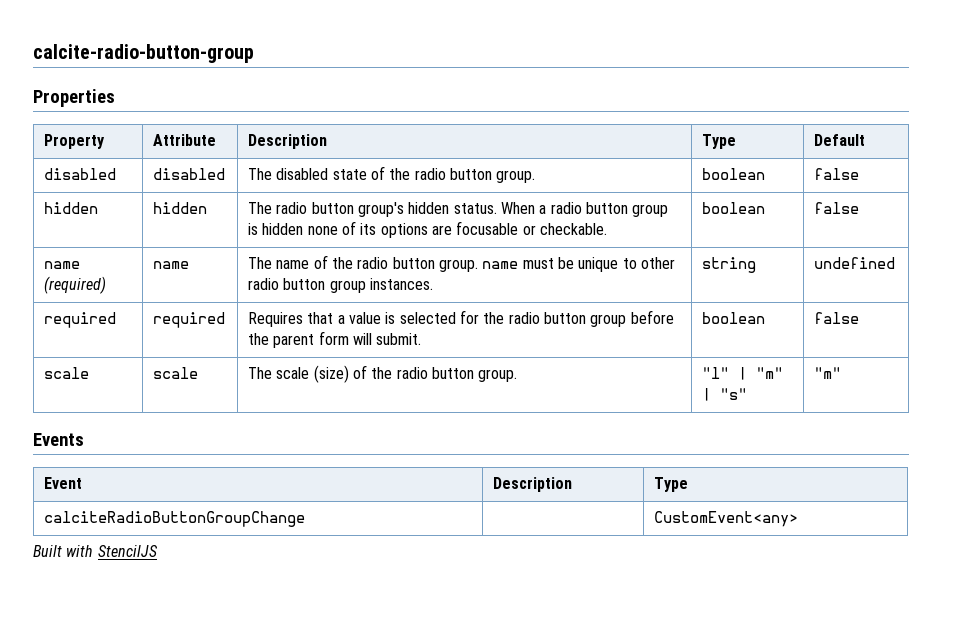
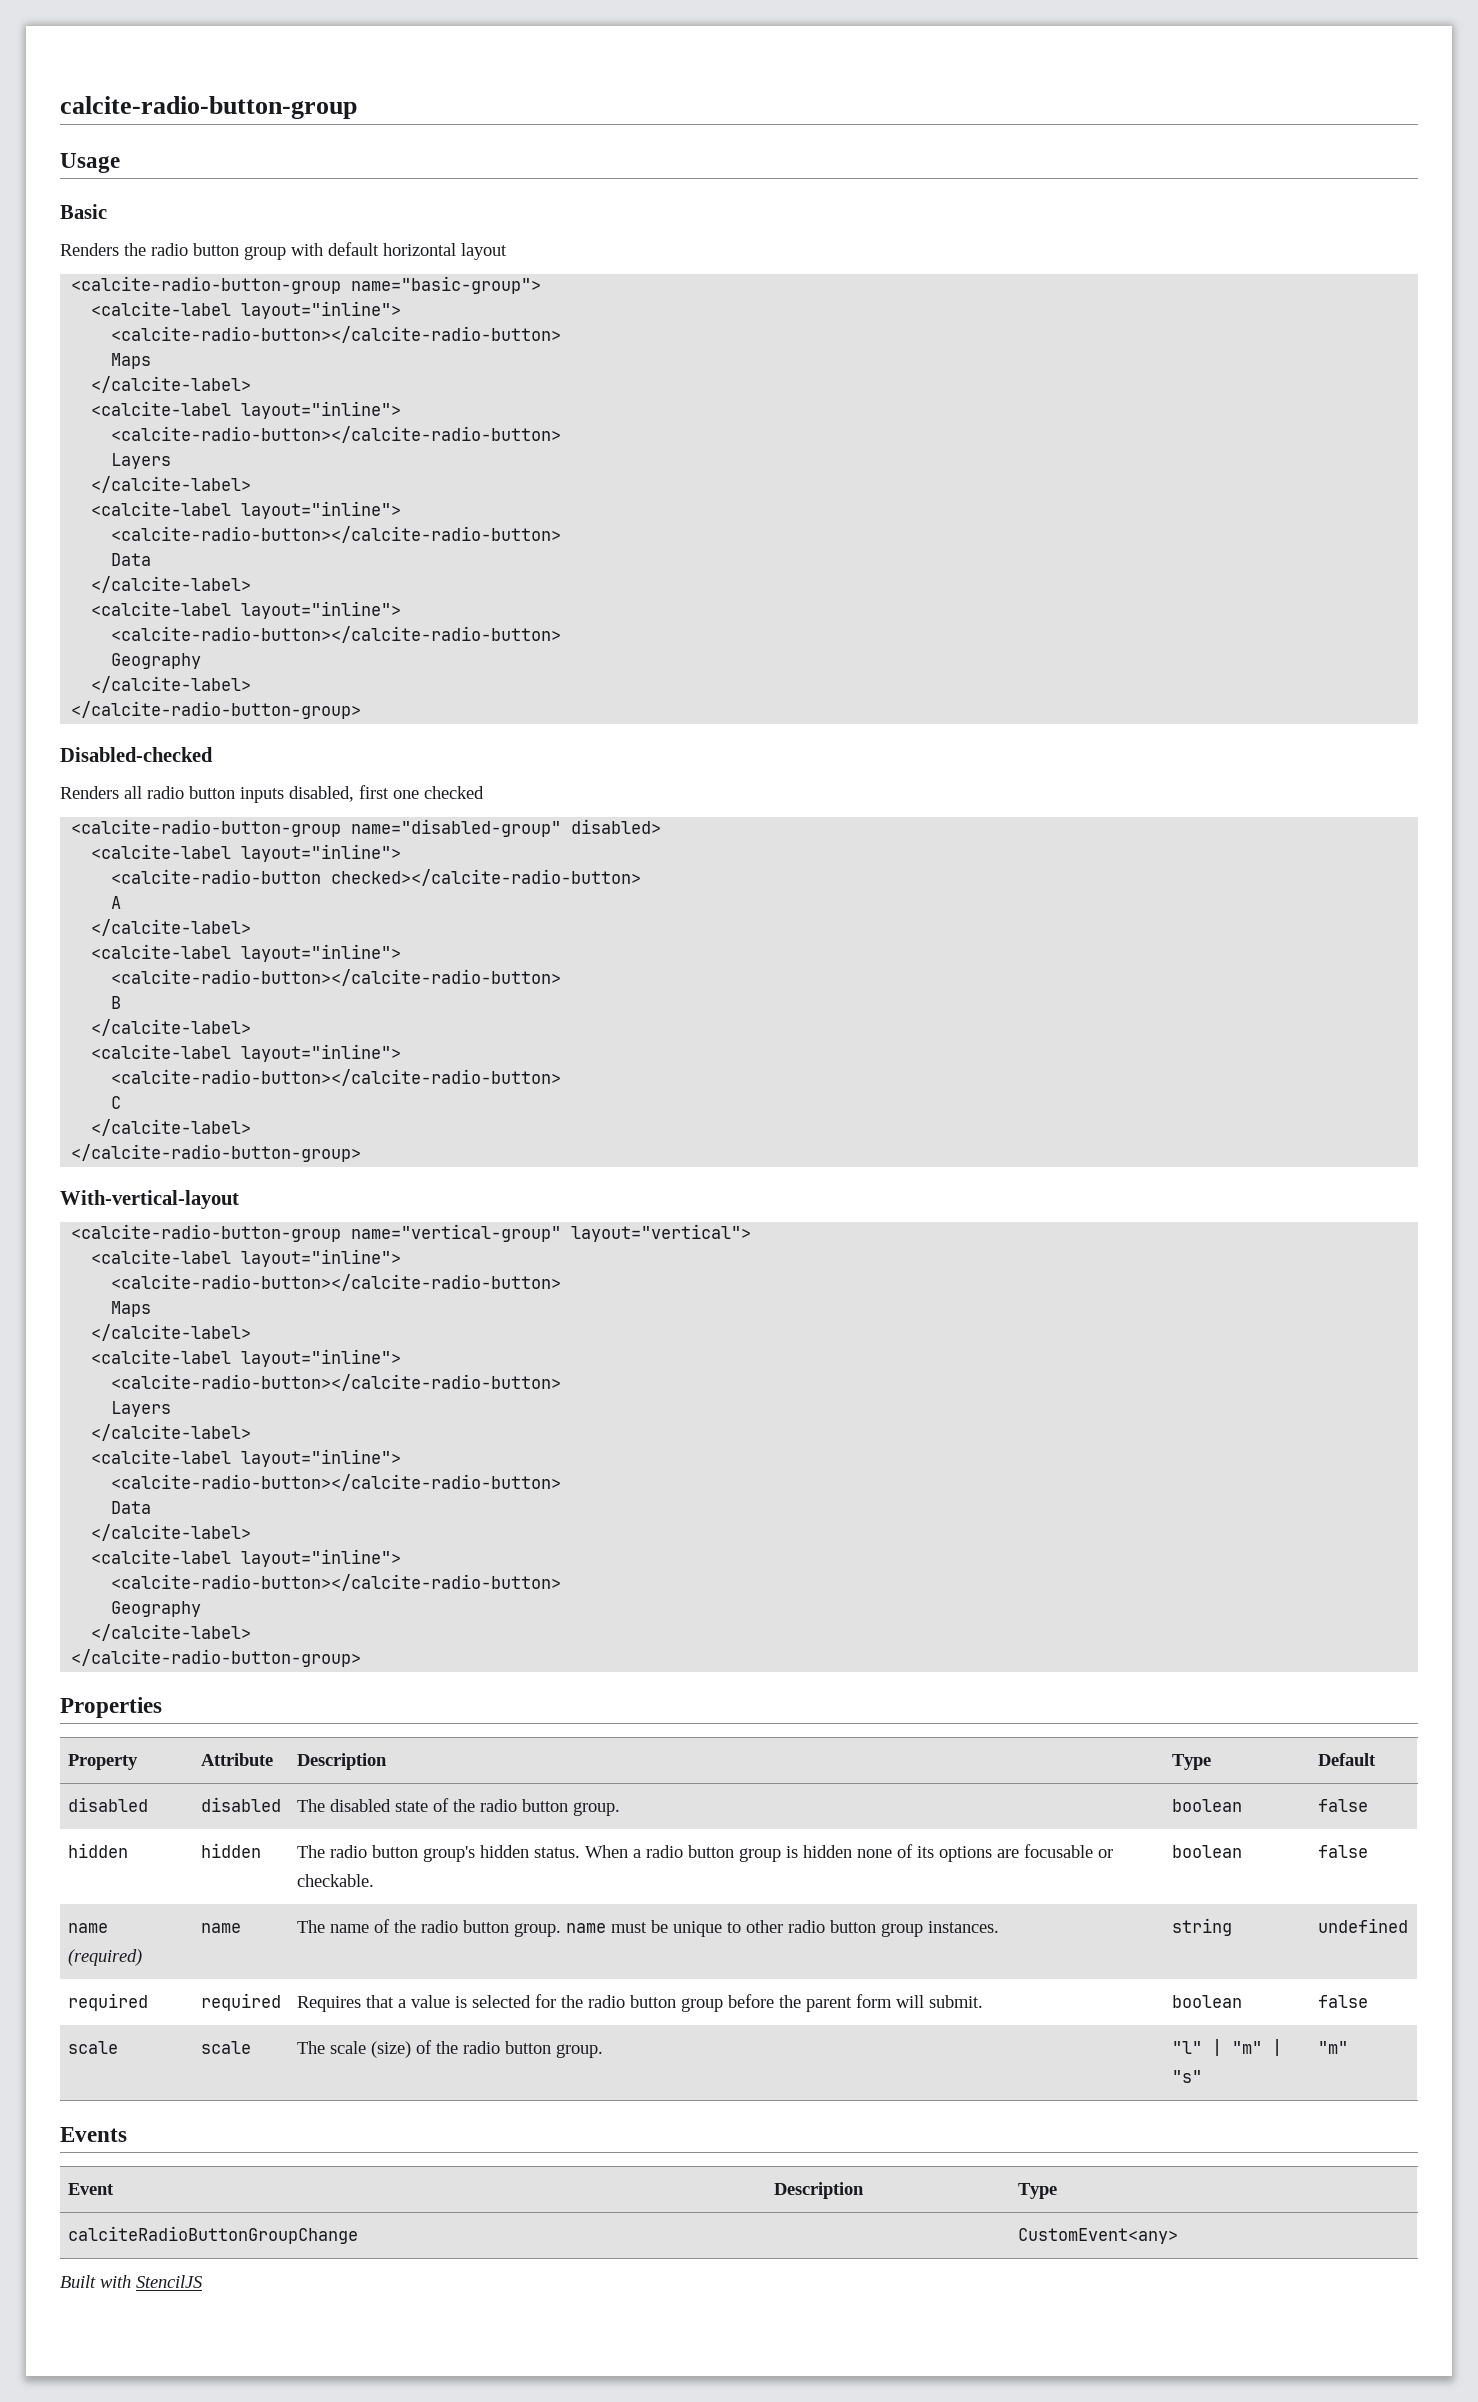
(254, 53) none -> [60,153,120,173] [60,204,107,219] [60,242,507,260] [71,276,542,294] [91,301,402,319] [111,326,562,343] [111,353,152,369] [91,376,252,393] [91,401,402,419] [111,426,562,443] [111,453,172,469] [91,476,252,493] [91,501,402,519] [111,526,562,543] [111,553,152,566] [91,576,252,593] [91,601,402,619] [111,626,562,643] [111,653,202,669] [91,676,252,693] [71,701,362,719] [60,747,213,762] [60,785,484,803] [71,819,662,837] [91,844,402,862] [111,869,642,886] [111,896,122,909] [91,919,252,936] [91,944,402,962] [111,969,562,986] [111,996,122,1009] [91,1019,252,1036] [91,1044,402,1062] [111,1069,562,1086] [111,1096,122,1109] [91,1119,252,1136] [71,1144,362,1162] [60,1190,239,1209] [71,1224,752,1242] [91,1249,402,1267] [111,1274,562,1291] [111,1301,152,1317] [91,1324,252,1341] [91,1349,402,1367] [111,1374,562,1391] [111,1401,172,1417] [91,1424,252,1441] [91,1449,402,1467] [111,1474,562,1491] [111,1501,152,1514] [91,1524,252,1541] [91,1549,402,1567] [111,1574,562,1591] [111,1601,202,1617] [91,1624,252,1641] [71,1649,362,1667] // Usage // Basic // Renders the radio button group with default horizontal layout // <calcite-radio-button-group name="basic-group"> // <calcite-label layout="inline"> // <calcite-radio-button></calcite-radio-button> // Maps // </calcite-label> // <calcite-label layout="inline"> // <calcite-radio-button></calcite-radio-button> // Layers // </calcite-label> // <calcite-label layout="inline"> // <calcite-radio-button></calcite-radio-button> // Data // </calcite-label> // <calcite-label layout="inline"> // <calcite-radio-button></calcite-radio-button> // Geography // </calcite-label> // </calcite-radio-button-group> // Disabled-checked // Renders all radio button inputs disabled, first one checked // <calcite-radio-button-group name="disabled-group" disabled> // <calcite-label layout="inline"> // <calcite-radio-button checked></calcite-radio-button> // A // </calcite-label> // <calcite-label layout="inline"> // <calcite-radio-button></calcite-radio-button> // B // </calcite-label> // <calcite-label layout="inline"> // <calcite-radio-button></calcite-radio-button> // C // </calcite-label> // </calcite-radio-button-group> // With-vertical-layout // <calcite-radio-button-group name="vertical-group" layout="vertical"> // <calcite-label layout="inline"> // <calcite-radio-button></calcite-radio-button> // Maps // </calcite-label> // <calcite-label layout="inline"> // <calcite-radio-button></calcite-radio-button> // Layers // </calcite-label> // <calcite-label layout="inline"> // <calcite-radio-button></calcite-radio-button> // Data // </calcite-label> // <calcite-label layout="inline"> // <calcite-radio-button></calcite-radio-button> // Geography // </calcite-label> // </calcite-radio-button-group>

